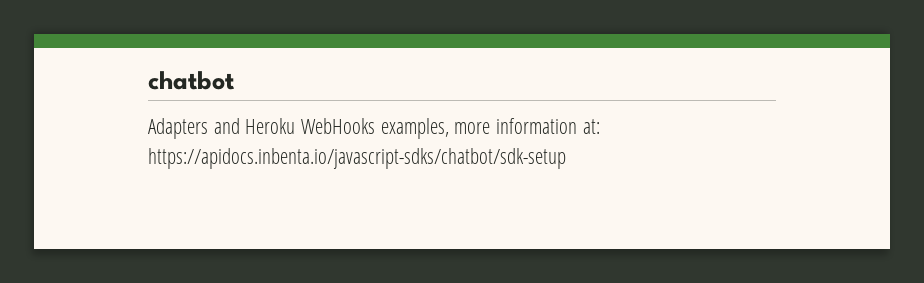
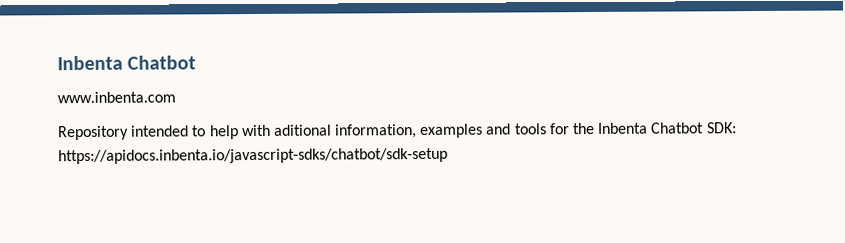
[148,71,235,90] [148,118,600,139] chatbot // Adapters and Heroku WebHooks examples, more information at: -> [57,55,197,71] [57,91,176,104] [58,122,737,141] Inbenta Chatbot // www.inbenta.com // Repository intended to help with aditional information, examples and tools for the Inbenta Chatbot SDK:

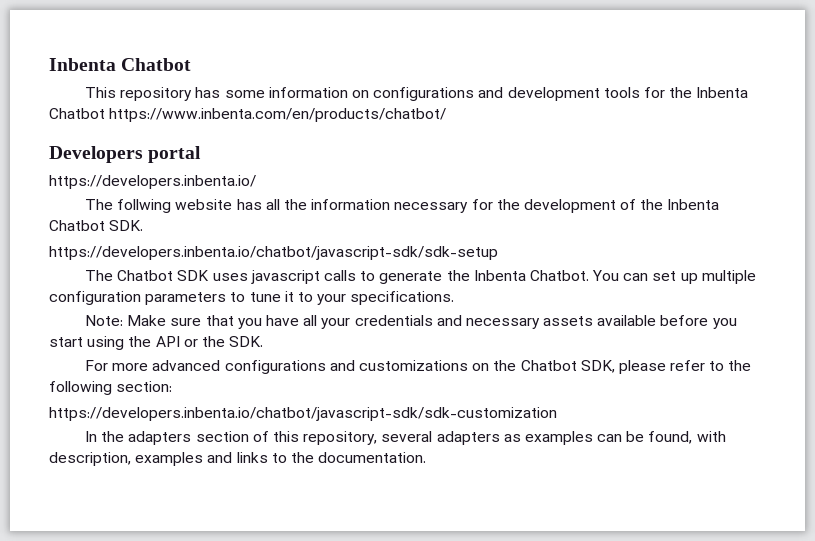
[57,91,176,104] [58,123,512,141] www.inbenta.com // Repository intended to help with aditional information, examples and -> [85,87,600,101] This repository has some information on configurations and development
[706,122,737,134] [58,147,448,165] SDK: https://apidocs.inbenta.io/javascript-sdks/chatbot/sdk-setup -> [109,108,447,122] [49,146,202,163] [49,175,256,189] [85,199,720,213] [49,220,144,231] [49,246,498,260] [85,270,756,284] [49,291,455,305] [85,315,737,329] [49,336,264,350] [85,360,752,374] [49,381,173,395] [49,407,557,421] [85,431,726,445] [49,452,427,466] https://www.inbenta.com/en/products/chatbot/ // Developers portal // https://developers.inbenta.io/ // The follwing website has all the information necessary for the development of the Inbenta Chatbot SDK. // https://developers.inbenta.io/chatbot/javascript-sdk/sdk-setup // The Chatbot SDK uses javascript calls to generate the Inbenta Chatbot. You can set up multiple configuration parameters to tune it to your specifications. // Note: Make sure that you have all your credentials and necessary assets available before you start using the API or the SDK. // For more advanced configurations and customizations on the Chatbot SDK, please refer to the following section: // https://developers.inbenta.io/chatbot/javascript-sdk/sdk-customization // In the adapters section of this repository, several adapters as examples can be found, with description, examples and links to the documentation.

